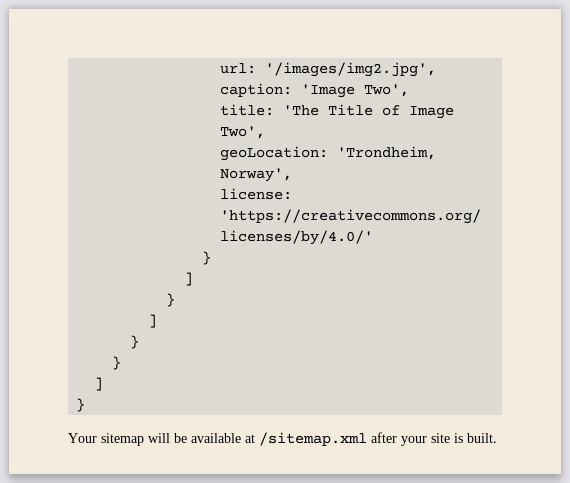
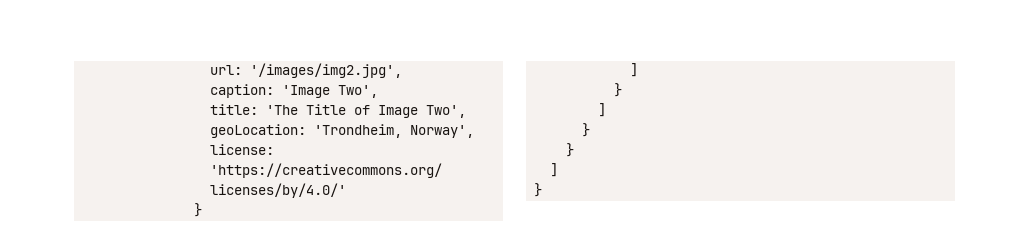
[68,432,497,446] // Your sitemap will be available at /sitemap.xml after your site is built. -> (543, 190) none

